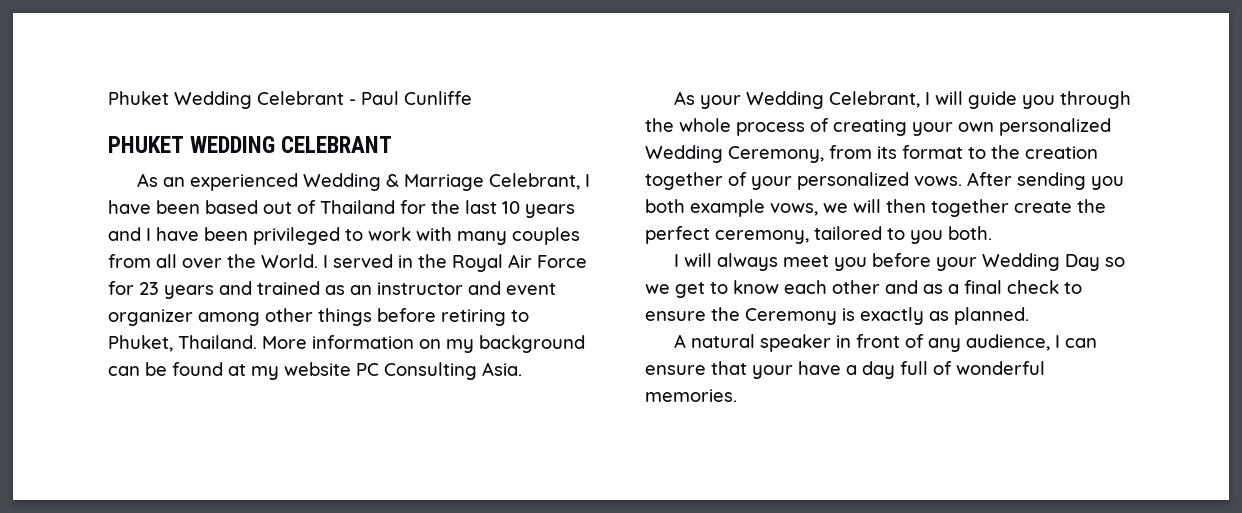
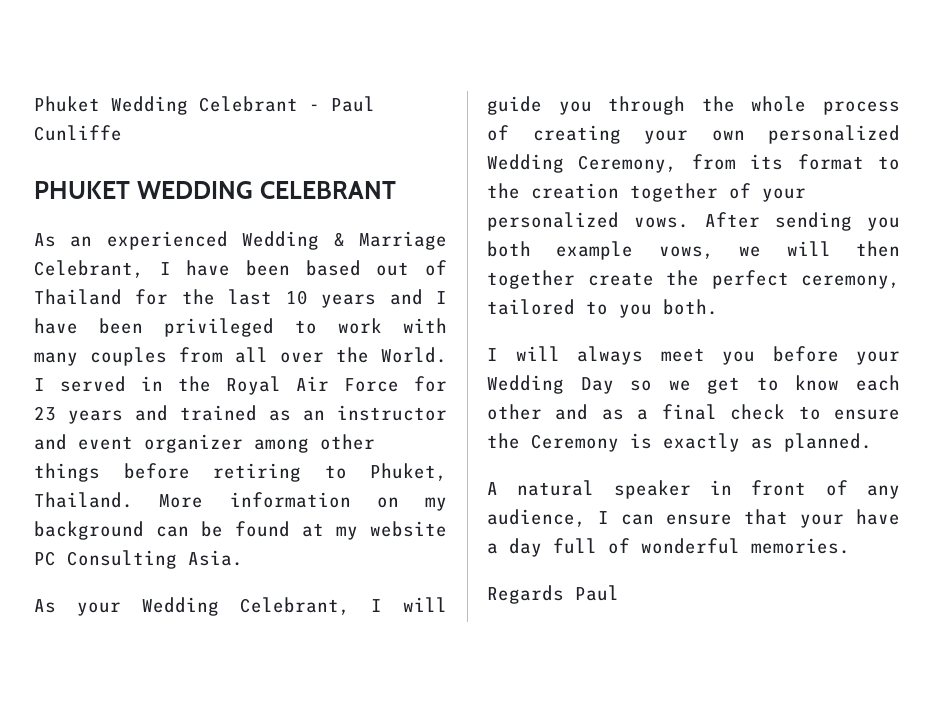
(737, 395) none -> [487,585,619,604] // Regards Paul

